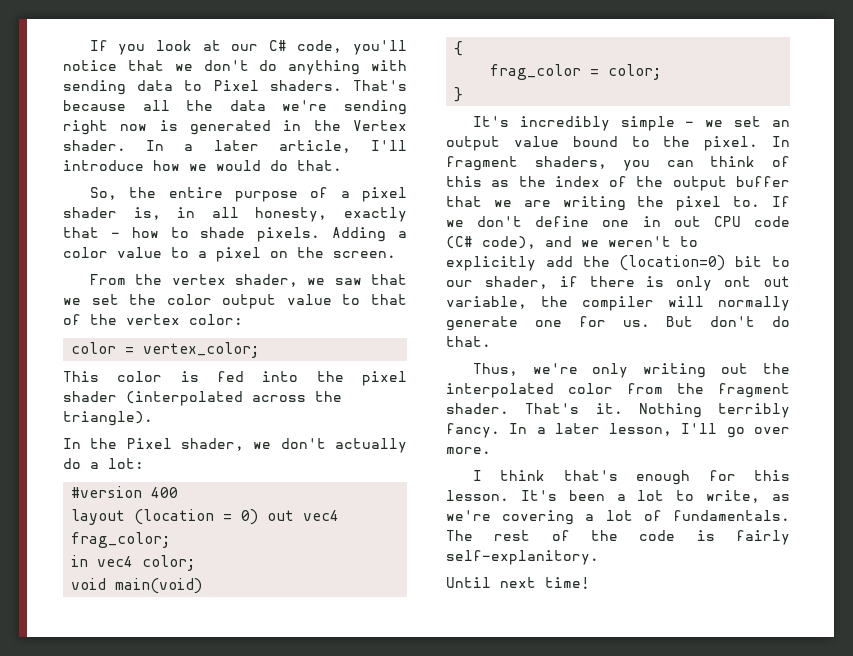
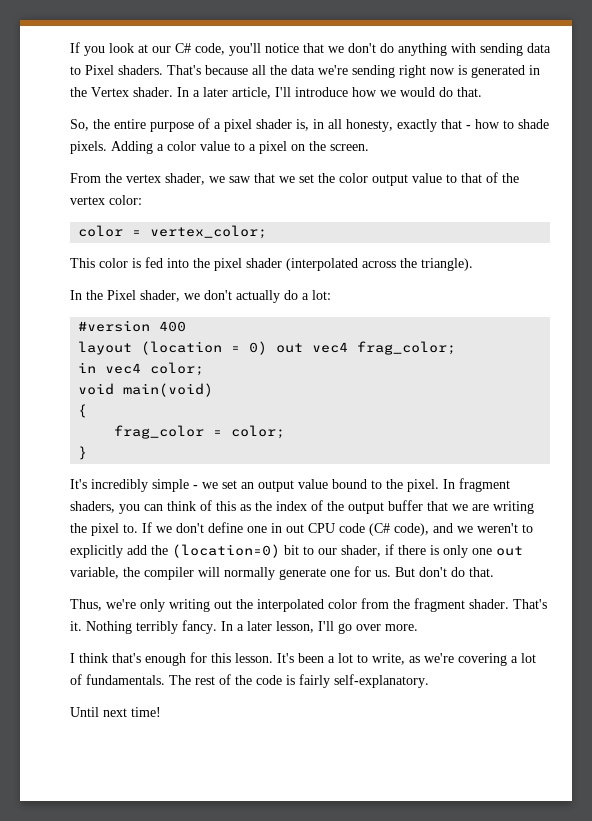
[724,276,752,287] ont -> [472,548,492,555] one
[446,550,599,565] self-explanitory. -> [334,674,429,688] self-explanatory.

